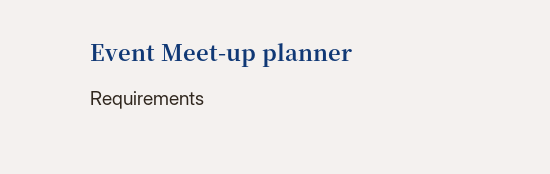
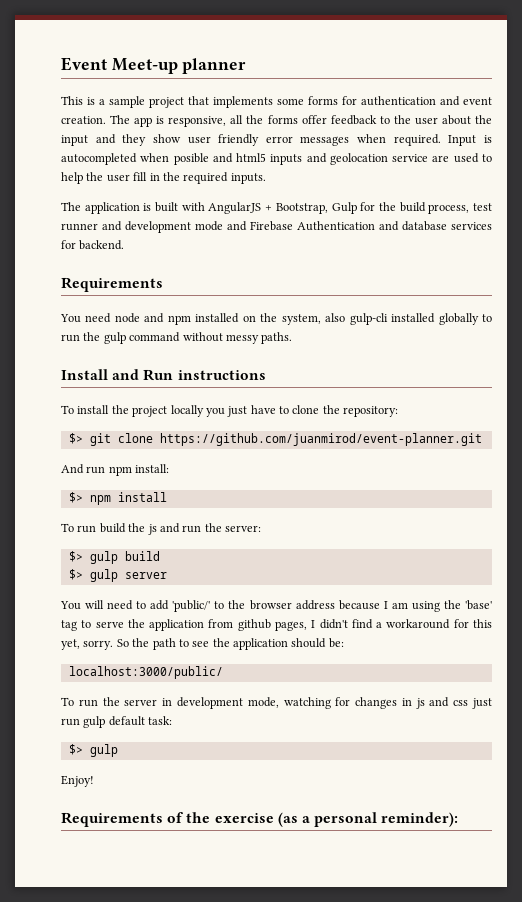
[90,91,204,109] Requirements -> [61,96,492,108] [61,115,492,127] [61,134,492,146] [61,153,492,165] [61,172,266,184] [61,202,492,214] [61,221,492,233] [61,240,125,250] [61,277,163,292] [60,313,492,325] [61,332,293,344] [61,369,266,381] [61,405,399,417] [68,433,482,446] [61,464,170,476] [68,492,167,505] [61,523,261,535] [68,551,160,564] [68,569,167,582] [60,600,492,612] [61,619,492,631] [61,638,344,650] [68,666,223,679] [61,697,492,709] [61,716,173,728] [68,744,118,757] [61,775,94,787] [61,812,459,827] This is a sample project that implements some forms for authentication and event creation. The app is responsive, all the forms offer feedback to the user about the input and they show user friendly error messages when required. Input is autocompleted when posible and html5 inputs and geolocation service are used to help the user fill in the required inputs. // The application is built with AngularJS + Bootstrap, Gulp for the build process, test runner and development mode and Firebase Authentication and database services for backend. // Requirements // You need node and npm installed on the system, also gulp-cli installed globally to run the gulp command without messy paths. // Install and Run instructions // To install the project locally you just have to clone the repository: // $> git clone https://github.com/juanmirod/event-planner.git // And run npm install: // $> npm install // To run build the js and run the server: // $> gulp build // $> gulp server // You will need to add 'public/' to the browser address because I am using the 'base' tag to serve the application from github pages, I didn't find a workaround for this yet, sorry. So the path to see the application should be: // localhost:3000/public/ // To run the server in development mode, watching for changes in js and css just run gulp default task: // $> gulp // Enjoy! // Requirements of the exercise (as a personal reminder):

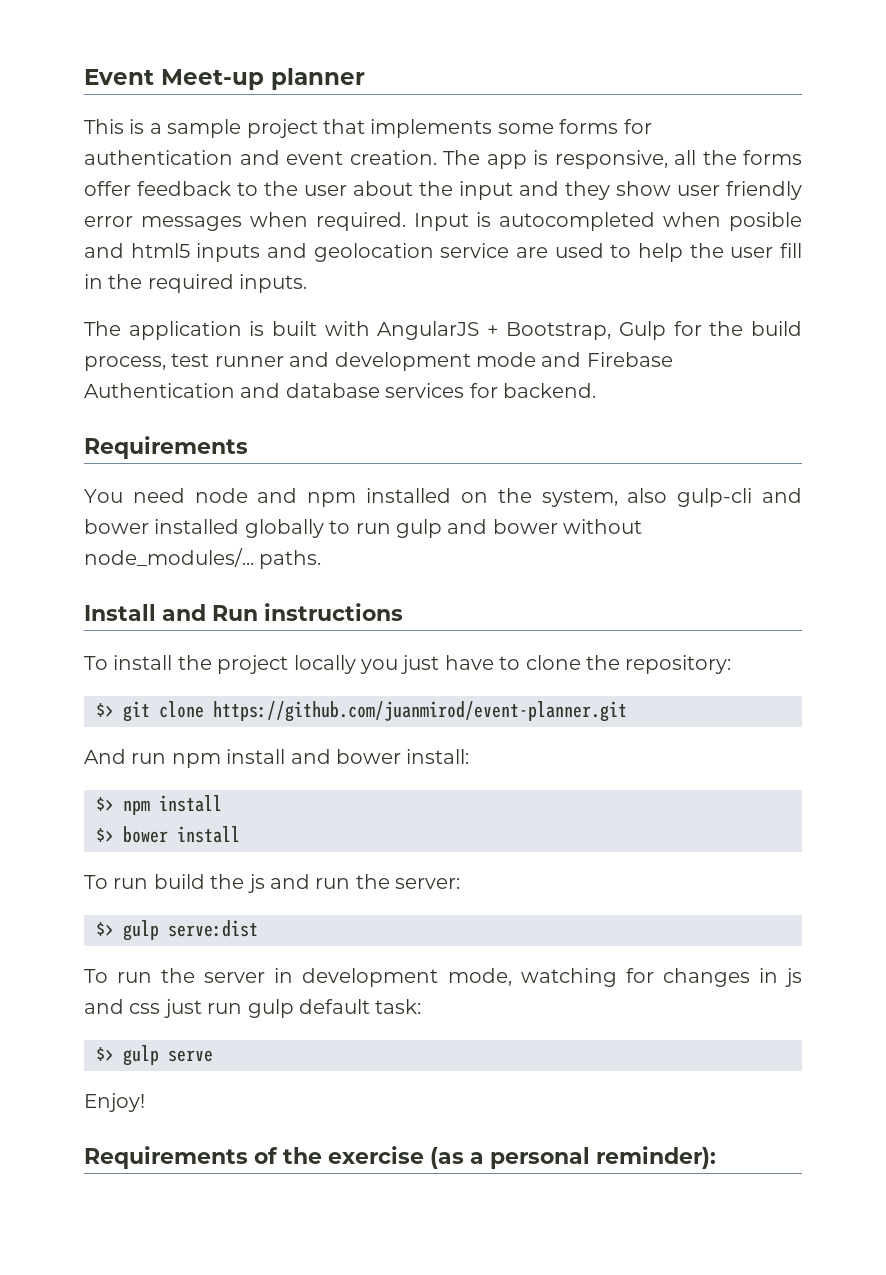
(388, 319) none -> [762,488,803,503] [84,519,149,534] and bower
[83,332,259,344] the gulp command without messy -> [396,519,643,538] [84,548,254,567] gulp and bower without node_modules/...
(132, 471) none -> [226,749,401,764] install and bower
(167, 497) none -> [96,826,240,843] // $> bower install
[124,551,160,561] [68,569,167,582] [60,600,492,612] [61,619,492,631] [61,638,344,650] [68,666,223,679] build // $> gulp server // You will need to add 'public/' to the browser address because I am using the 'base' tag to serve the application from github pages, I didn't find a workaround for this yet, sorry. So the path to see the application should be: // localhost:3000/public/ -> [168,920,258,937] serve:dist
(118, 750) none -> [168,1050,213,1062] serve

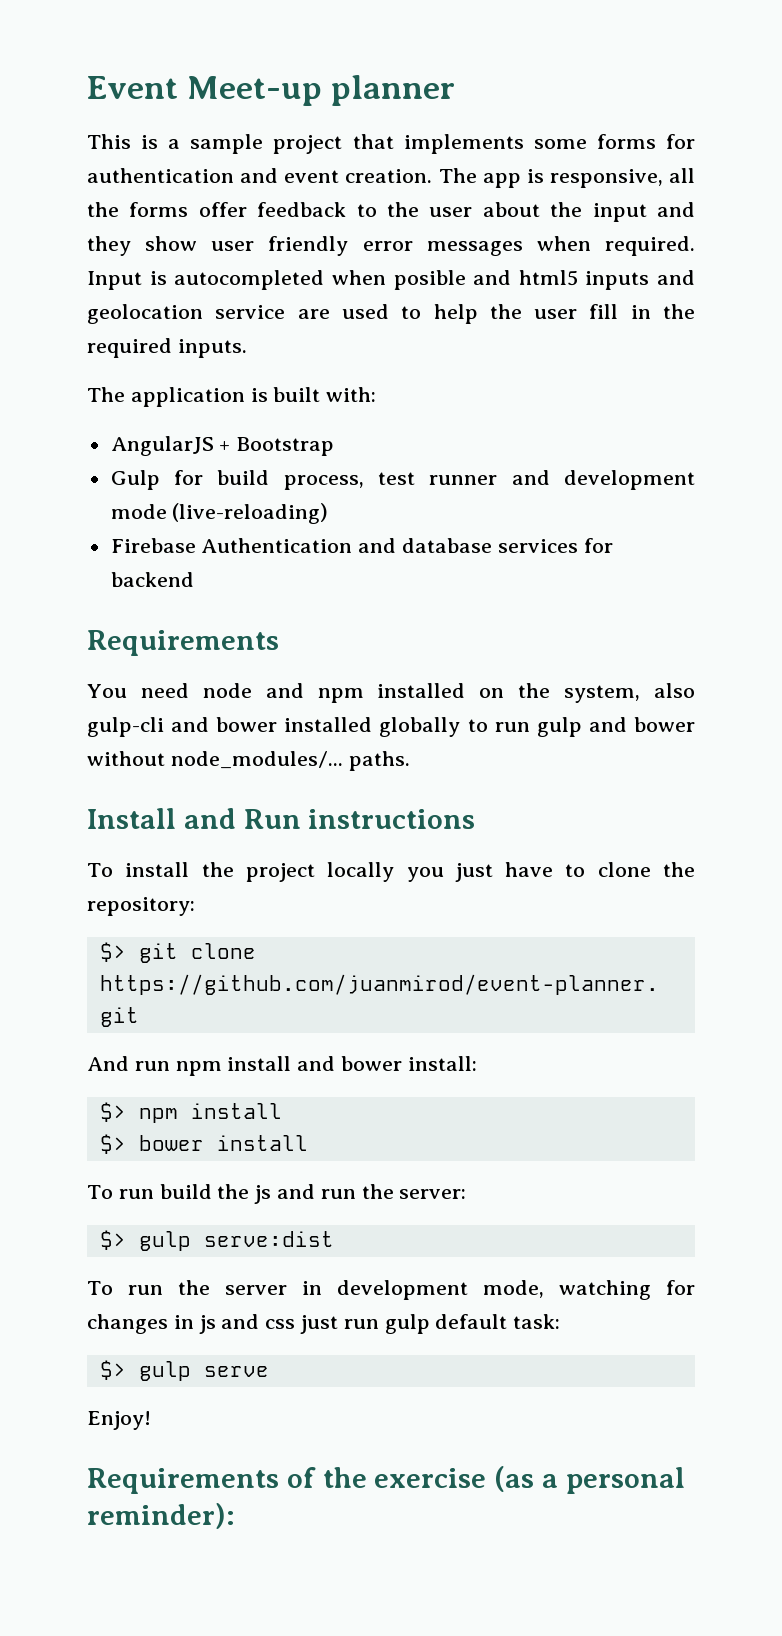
[324,321,370,336] with -> [326,387,377,402] with: //
[506,322,612,340] Bootstrap, -> [236,437,335,456] Bootstrap //
[709,321,744,336] the -> (203, 477) none
[541,352,582,367] and -> [172,503,329,524] (live-reloading) //
[502,383,596,398] backend. -> [110,572,194,587] backend

